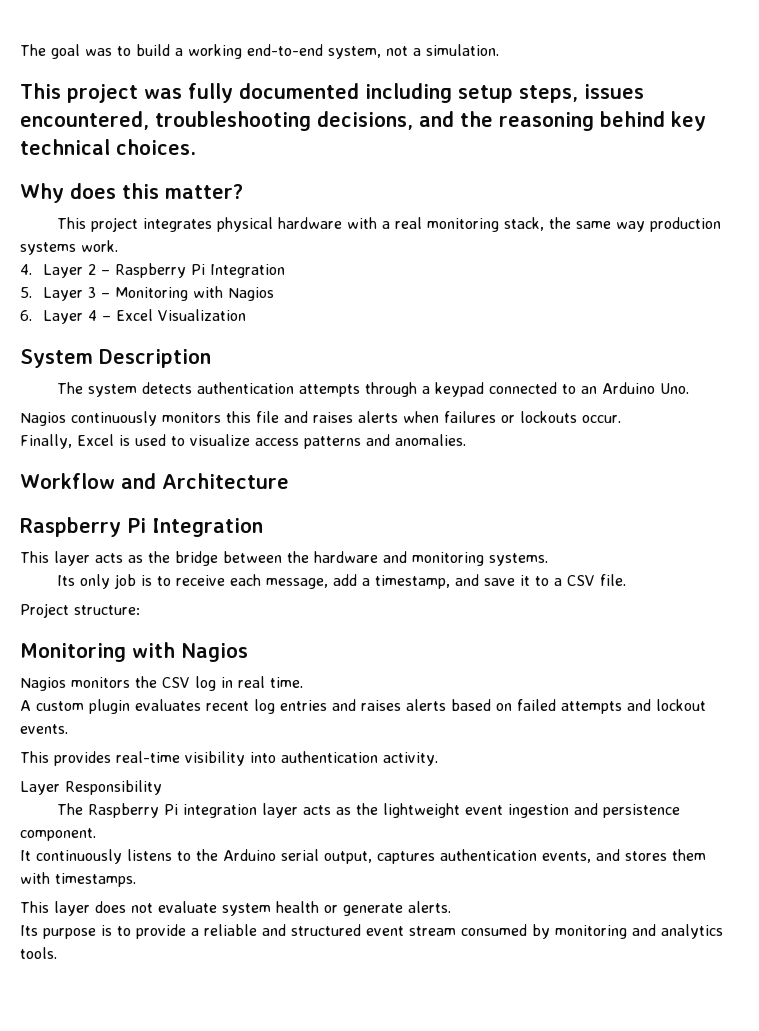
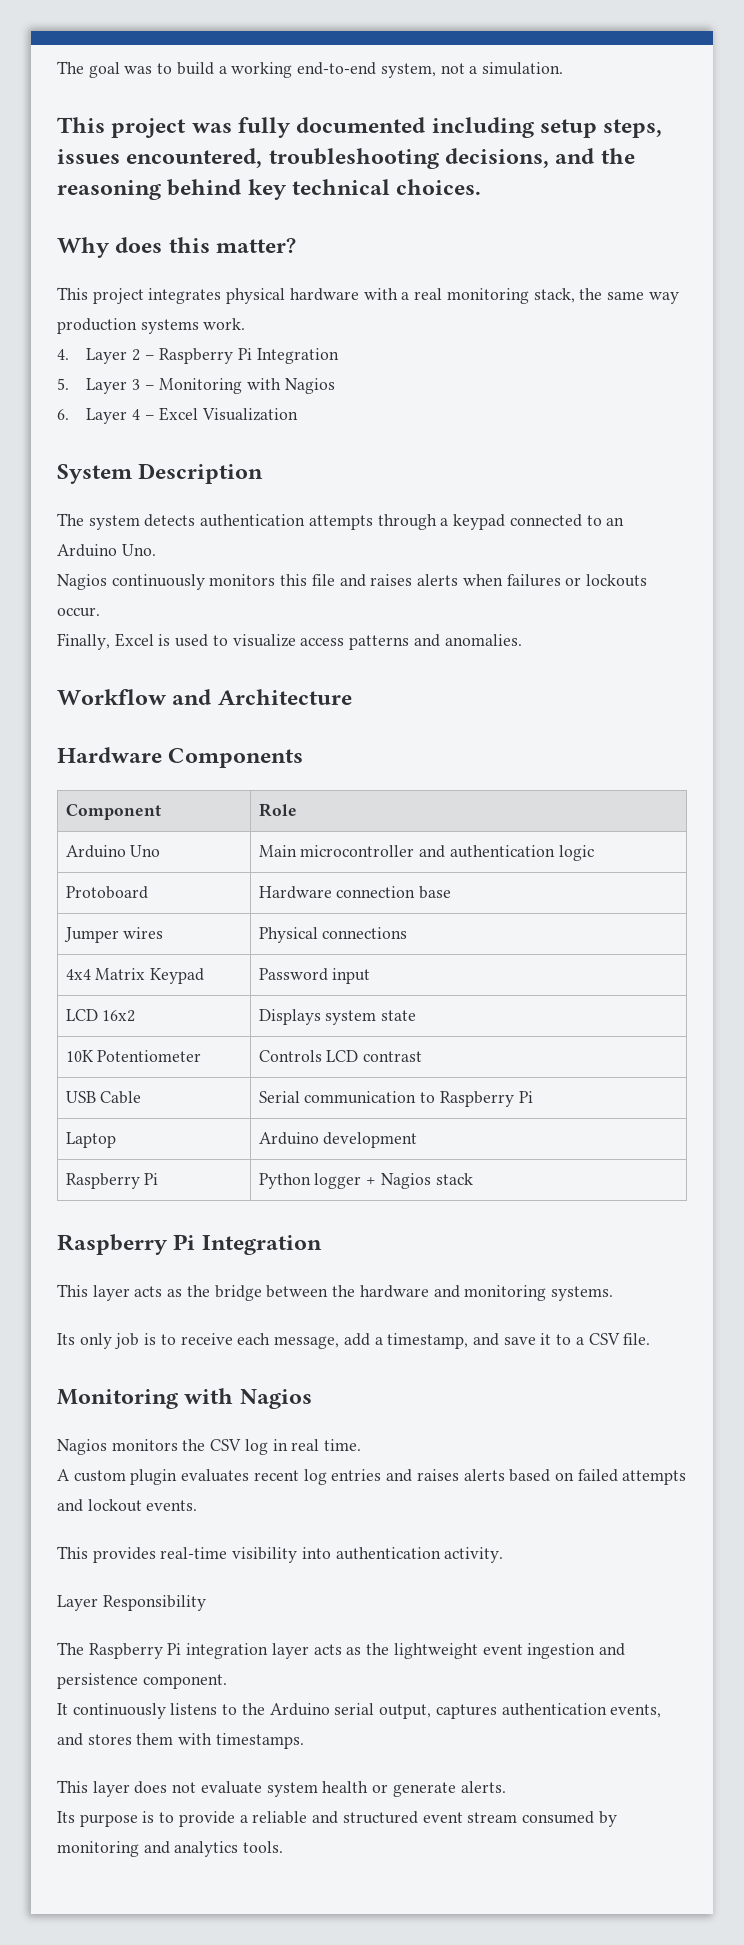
(289, 481) none -> [57,747,304,768] [65,804,161,820] [258,803,297,817] [65,845,161,858] [258,845,594,861] [65,886,148,899] [258,886,452,899] [63,927,164,943] [258,927,408,943] [65,968,205,984] [258,968,371,984] [65,1009,136,1022] [258,1009,417,1025] [65,1050,202,1062] [258,1050,423,1062] [65,1091,142,1104] [258,1091,533,1107] [65,1132,116,1148] [258,1132,418,1148] [65,1173,159,1189] [258,1173,473,1189] // Hardware Components // Component | Role // Arduino Uno | Main microcontroller and authentication logic // Protoboard | Hardware connection base // Jumper wires | Physical connections // 4x4 Matrix Keypad | Password input // LCD 16x2 | Displays system state // 10K Potentiometer | Controls LCD contrast // USB Cable | Serial communication to Raspberry Pi // Laptop | Arduino development // Raspberry Pi | Python logger + Nagios stack
[20,603,140,618] // Project structure: -> (651, 1339) none

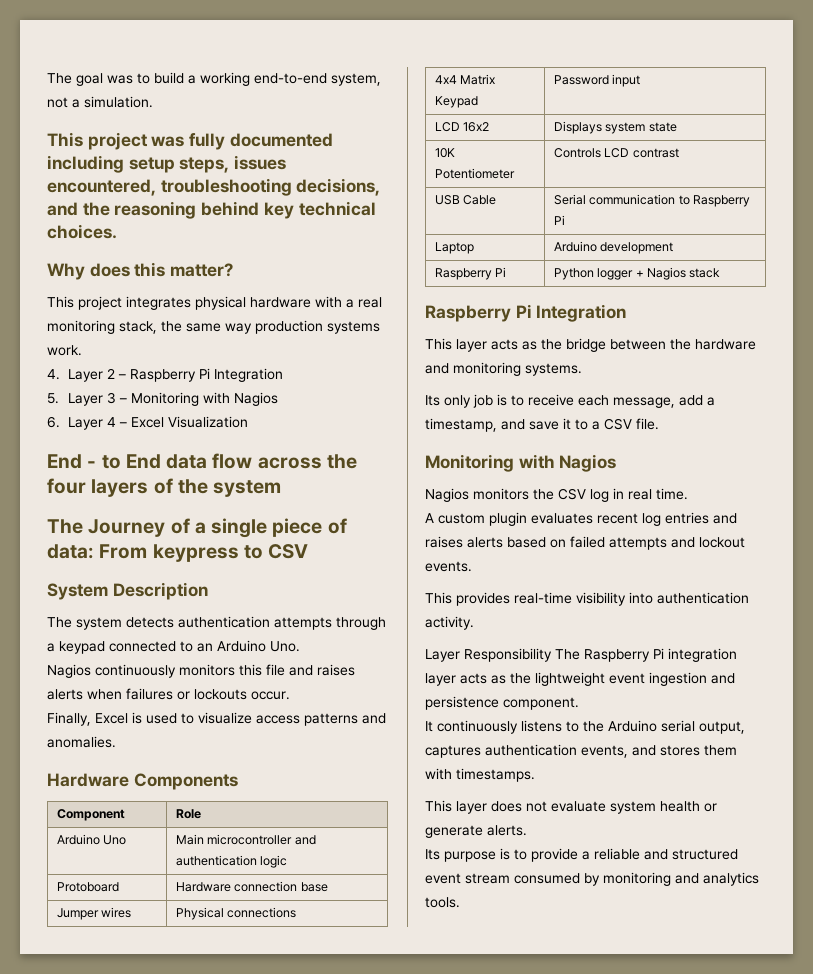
(299, 414) none -> [47,453,357,469] [47,478,282,497] [47,518,347,538] [47,544,309,562] // End - to End data flow across the four layers of the system // The Journey of a single piece of data: From keypress to CSV
[57,689,352,705] // Workflow and Architecture -> (116, 742) none
(206, 1603) // -> (552, 655) none

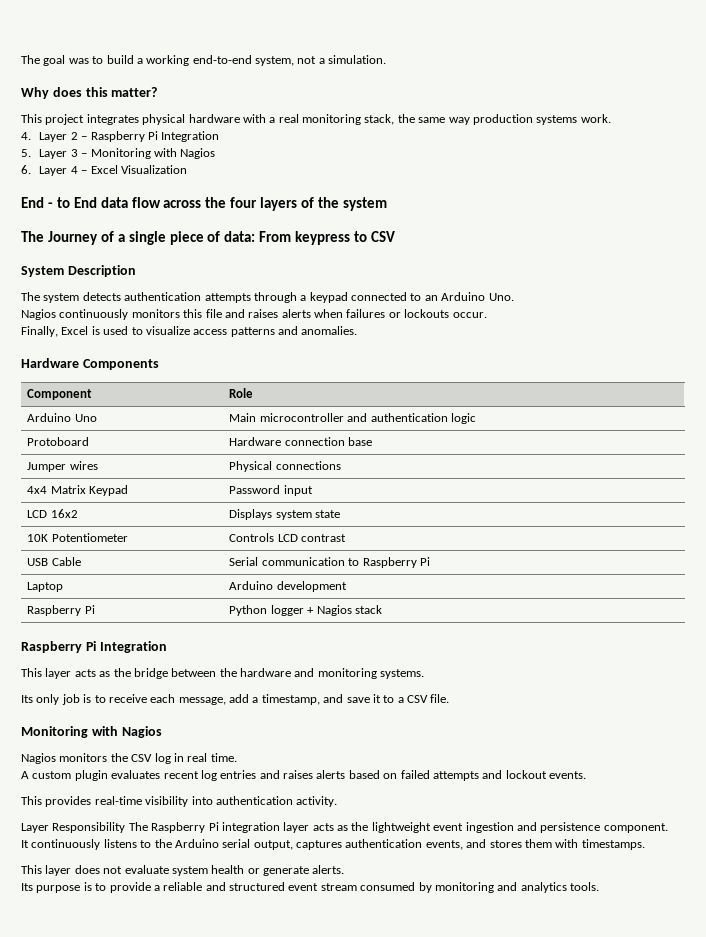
[47,132,333,150] [47,155,287,173] [47,178,381,196] [47,201,376,219] [47,224,117,239] // This project was fully documented including setup steps, issues encountered, troubleshooting decisions, and the reasoning behind key technical choices. -> (387, 59) none

